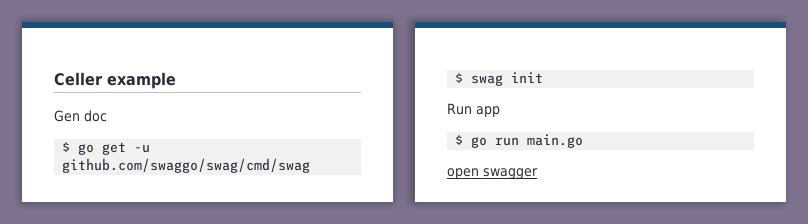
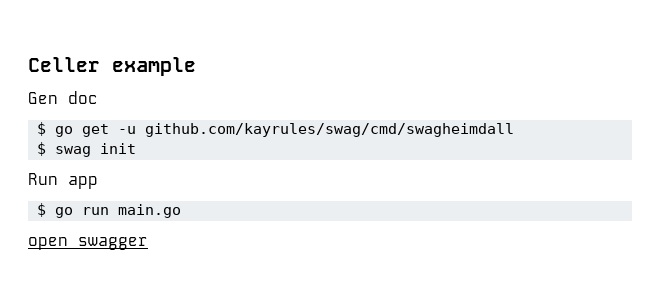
[62,158,311,173] github.com/swaggo/swag/cmd/swag -> [145,123,515,137] github.com/kayrules/swag/cmd/swagheimdall

